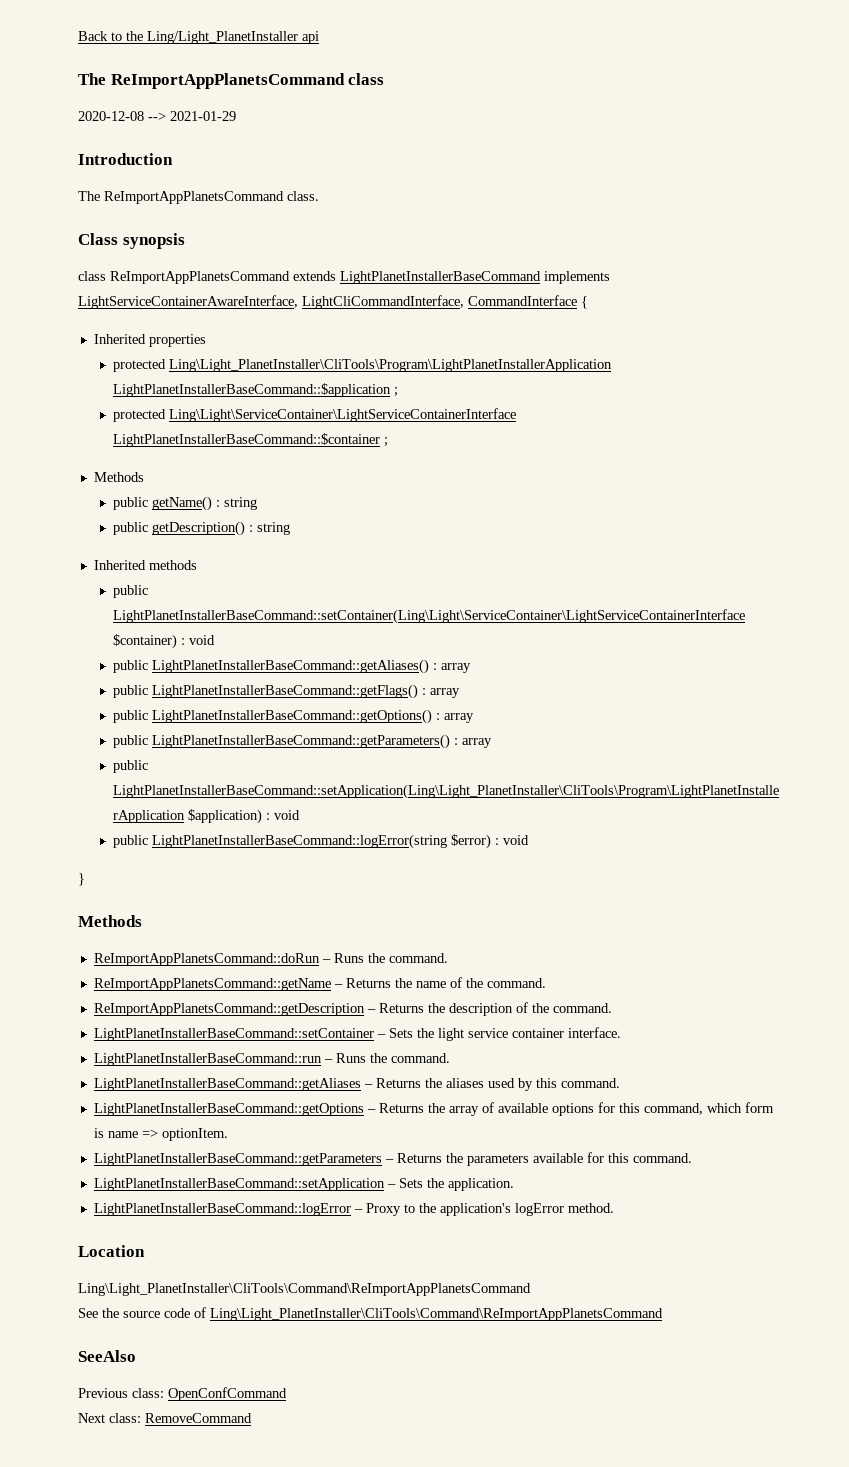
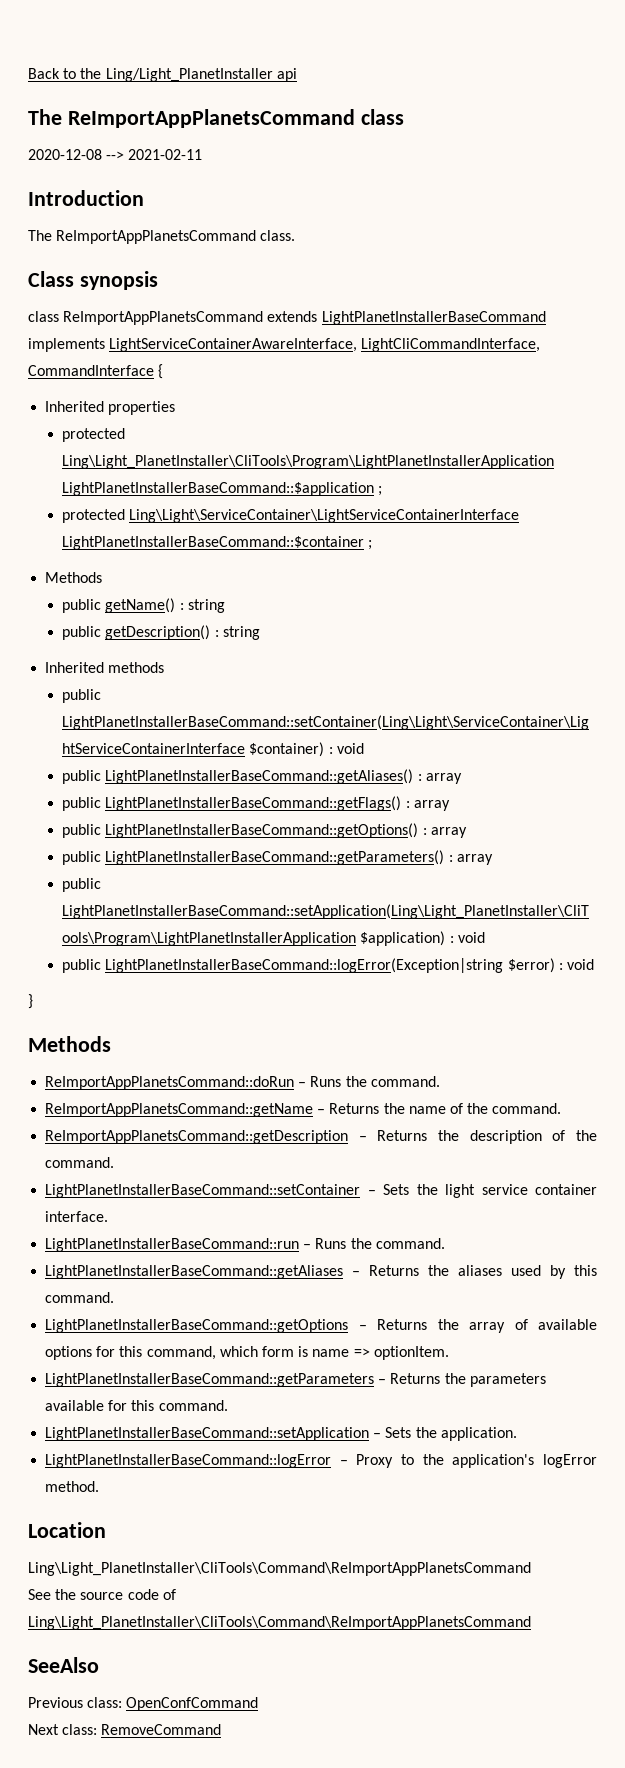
[170,111,236,121] 2021-01-29 -> [128,149,203,160] 2021-02-11
[152,834,448,849] LightPlanetInstallerBaseCommand::logError(string -> [105,958,504,973] LightPlanetInstallerBaseCommand::logError(Exception|string

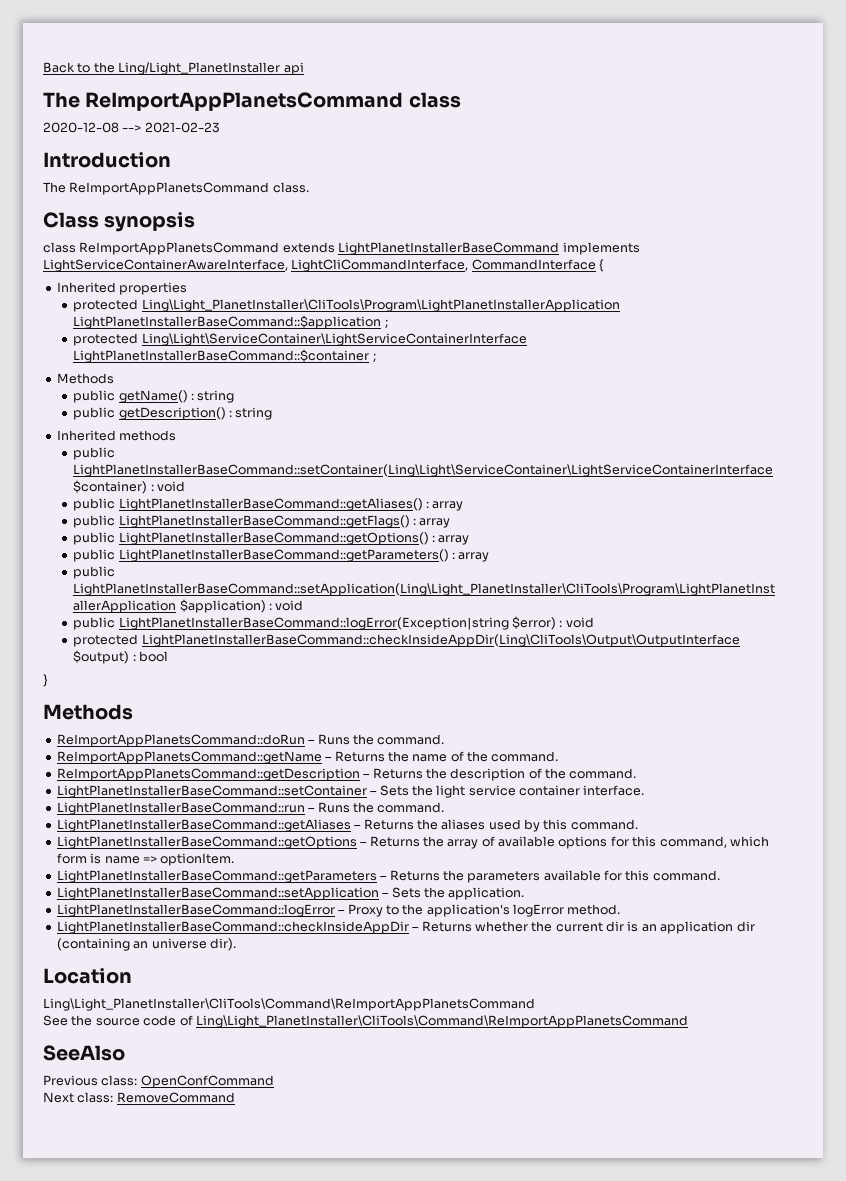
[128,149,203,160] 2021-02-11 -> [144,122,220,133] 2021-02-23
(595, 964) none -> [73,634,740,647] [73,650,168,664] // protected LightPlanetInstallerBaseCommand::checkInsideAppDir(Ling\CliTools\Output\OutputInterface $output) : bool
(100, 1486) none -> [56,921,755,934] [56,938,236,951] // LightPlanetInstallerBaseCommand::checkInsideAppDir – Returns whether the current dir is an application dir (containing an universe dir).

